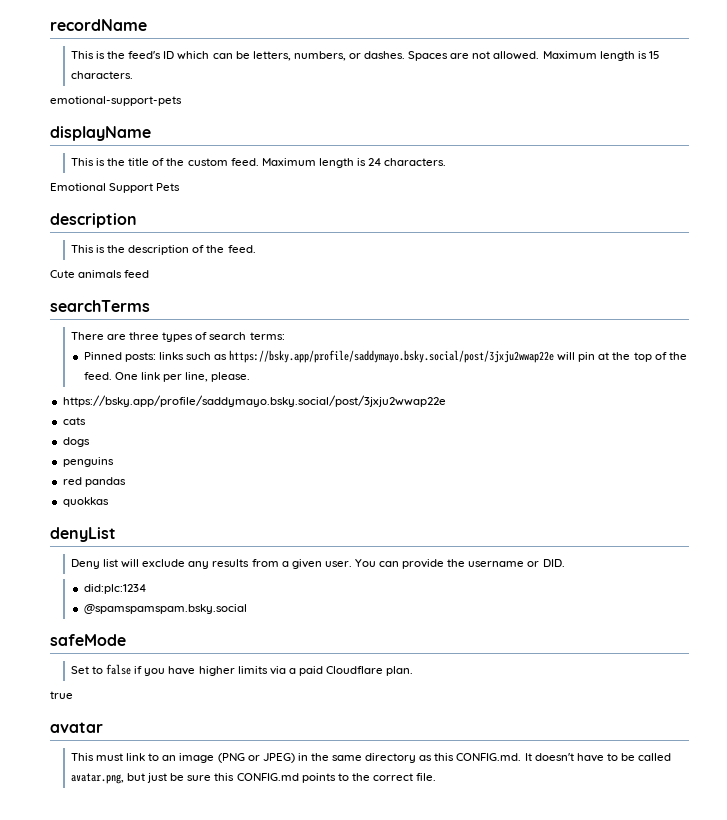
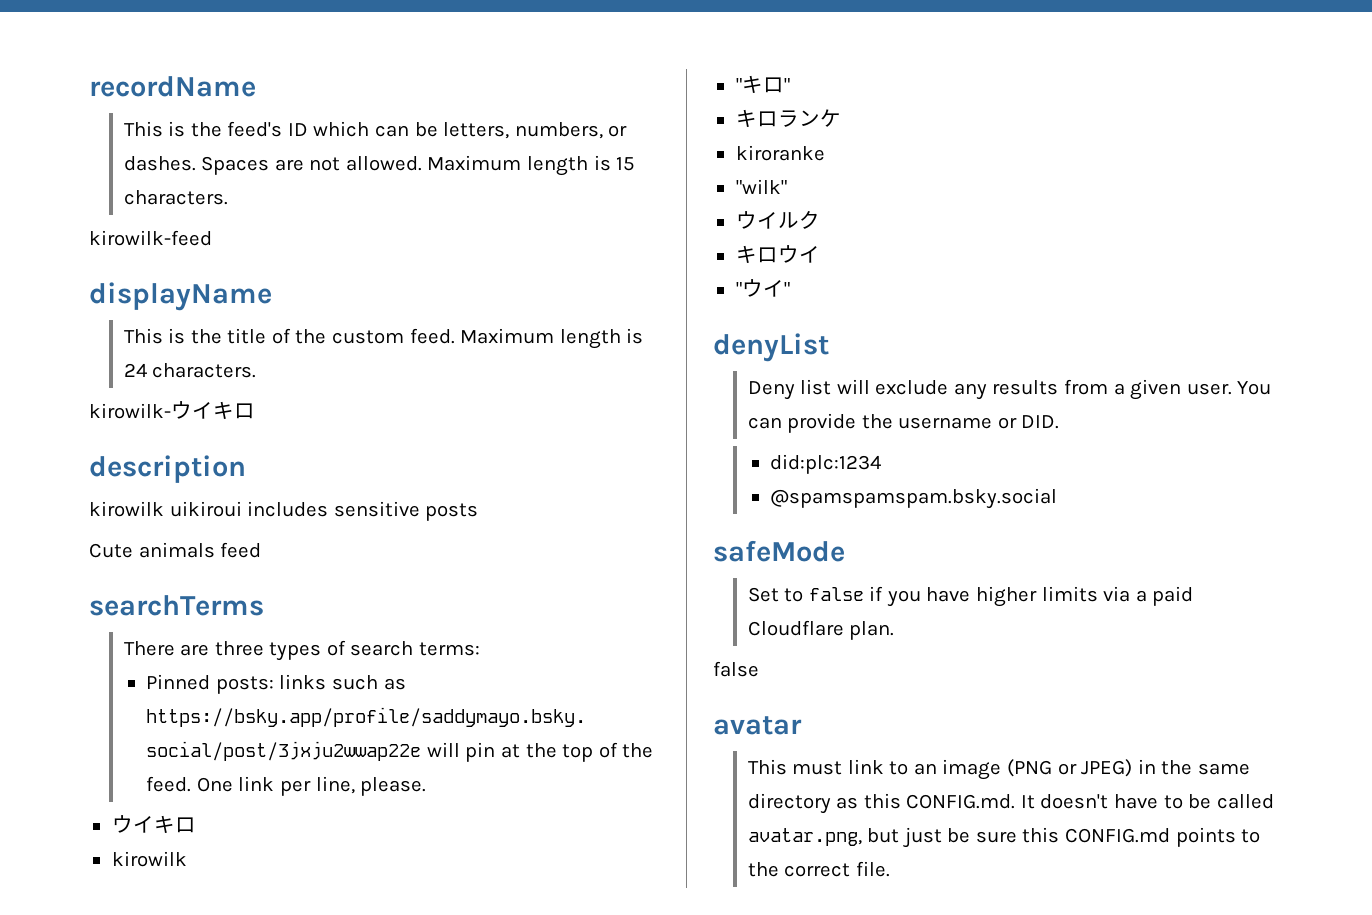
[50,96,182,106] emotional-support-pets -> [89,230,212,246] kirowilk-feed
[50,183,181,193] [50,213,137,228] [70,245,256,255] Emotional Support Pets // description // This is the description of the feed. -> [89,401,255,419] [89,455,246,483] [89,501,479,521] kirowilk-ウイキロ // description // kirowilk uikiroui includes sensitive posts
[62,395,446,407] [62,417,86,425] [62,437,90,447] [62,457,114,467] [62,477,126,487] [62,497,109,507] https://bsky.app/profile/saddymayo.bsky.social/post/3jxju2wwap22e // cats // dogs // penguins // red pandas // quokkas -> [111,815,196,833] [111,851,187,867] [735,75,790,93] [735,109,841,127] [735,145,825,161] [735,179,787,194] [735,210,820,229] [735,245,820,263] [735,279,790,297] ウイキロ // kirowilk // "キロ" // キロランケ // kiroranke // "wilk" // ウイルク // キロウイ // "ウイ"
[50,691,73,699] true -> [713,661,759,677] false

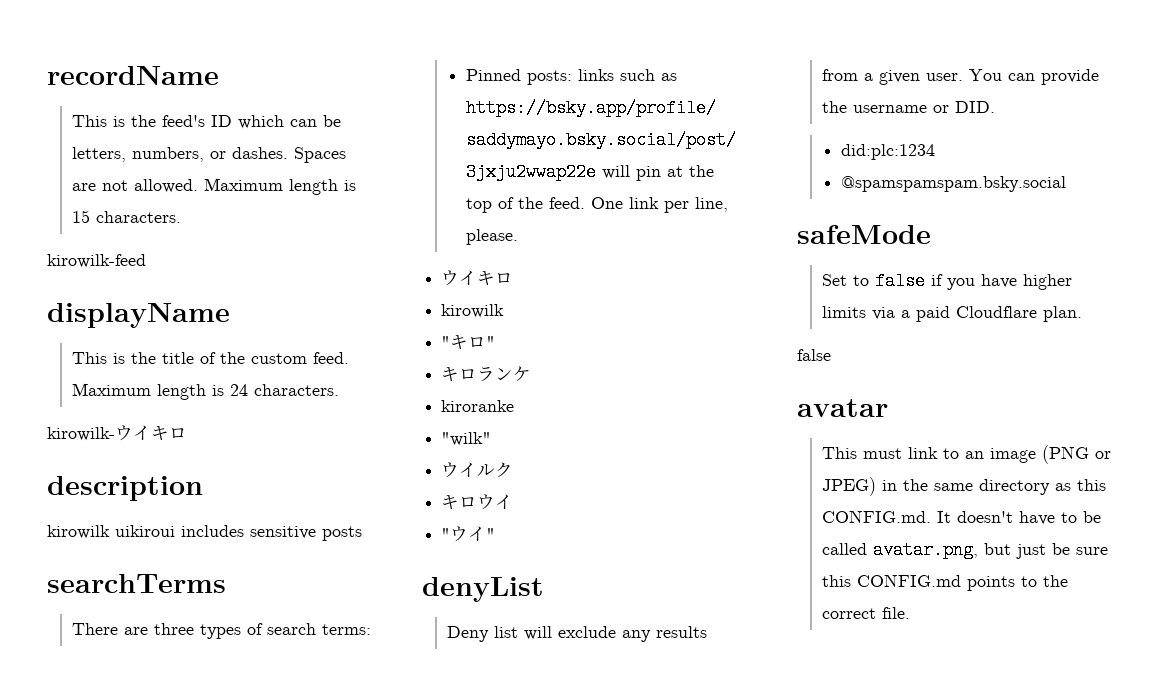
[89,542,262,558] // Cute animals feed -> (362, 533) none

